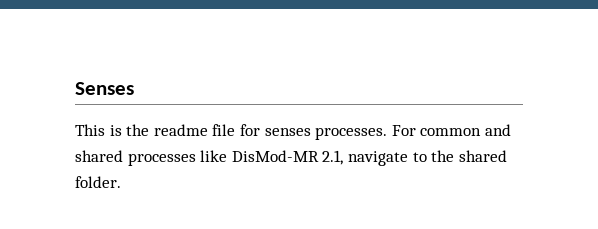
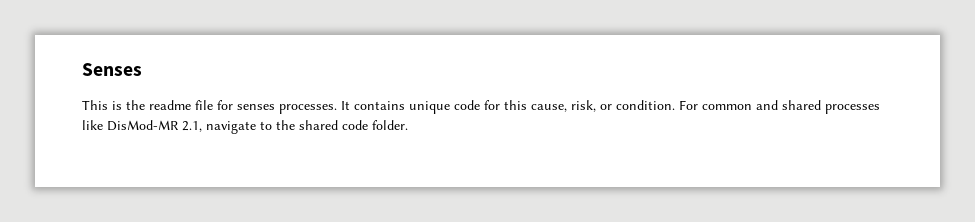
(388, 133) none -> [341,100,675,114] It contains unique code for this cause, risk, or condition.
(507, 156) none -> [342,120,368,130] code

